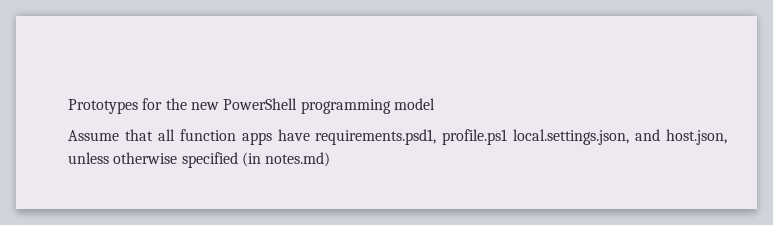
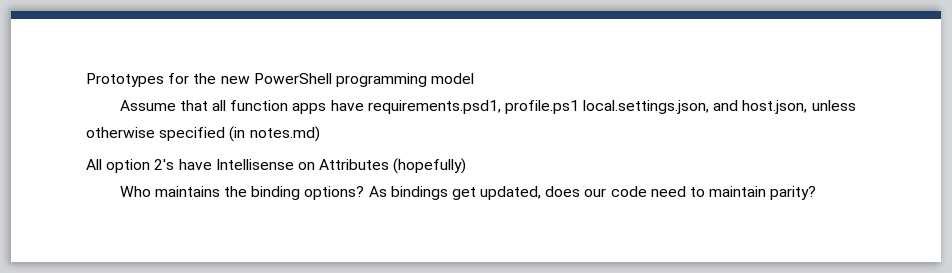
(331, 159) none -> [86,158,467,174] [119,186,817,200] // All option 2's have Intellisense on Attributes (hopefully) // Who maintains the binding options? As bindings get updated, does our code need to maintain parity?

